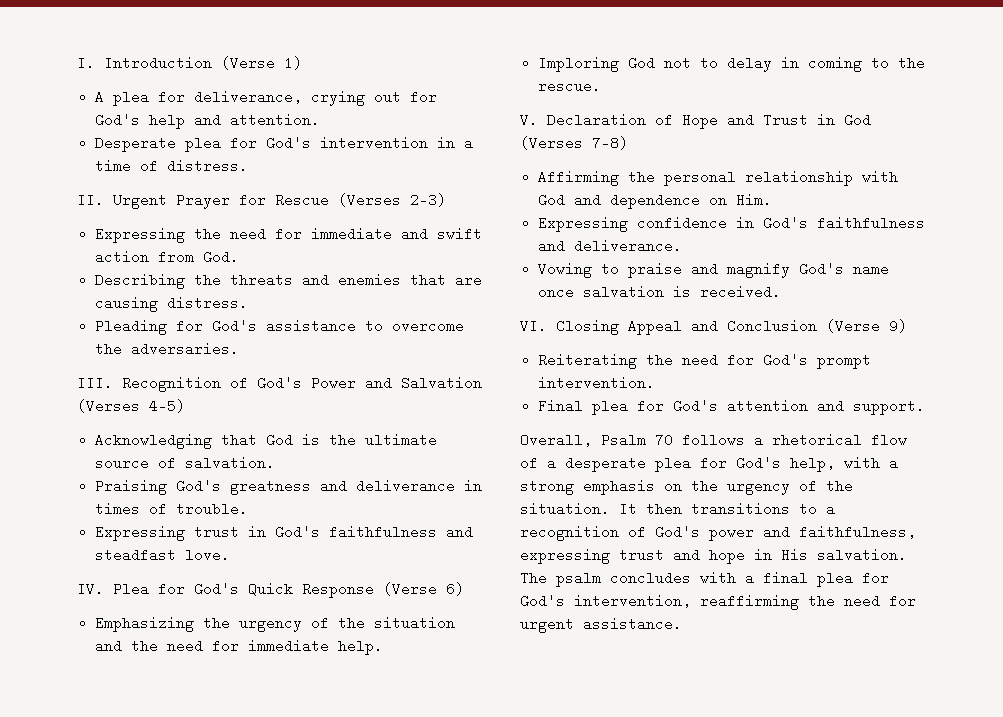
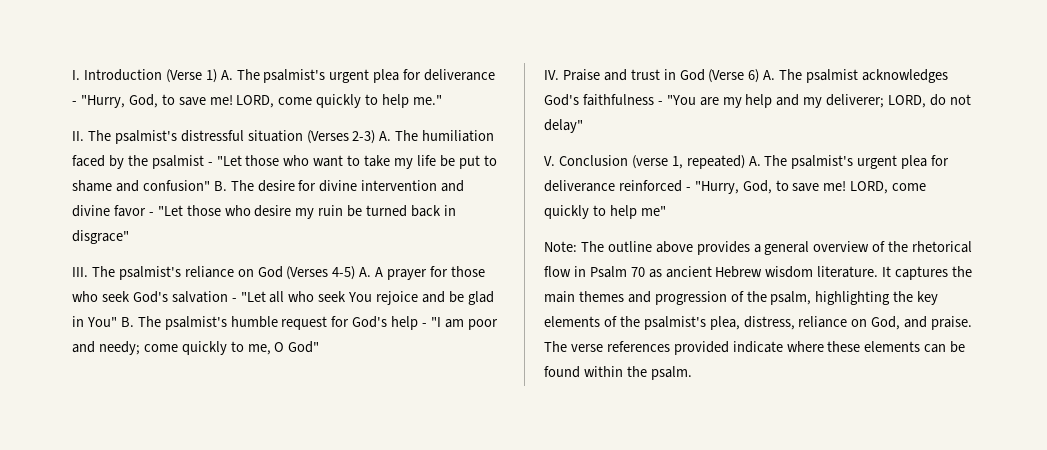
[95,90,438,106] [95,113,321,129] [95,136,474,152] [95,159,249,173] [77,193,446,209] [95,227,483,243] [95,250,240,264] [95,273,483,289] [95,296,249,312] [95,319,465,335] [95,342,240,356] [77,376,482,392] [77,399,185,413] [95,433,438,449] [95,456,276,470] [95,479,483,495] [95,502,249,516] [95,525,474,541] [95,548,231,562] [77,582,464,598] [95,616,456,632] [95,639,384,655] [538,56,926,72] [538,79,602,93] [520,113,871,129] [520,136,628,150] [538,170,899,186] [538,193,773,209] [538,216,926,232] [538,239,683,253] [538,262,890,278] [538,285,782,299] [520,319,907,335] [538,353,872,369] [538,376,656,390] [538,399,926,415] [520,433,907,447] [520,456,898,472] [520,479,853,495] [520,502,835,516] [520,525,916,541] [520,548,907,564] [520,571,889,587] [520,594,916,610] [520,617,682,633] // A plea for deliverance, crying out for God's help and attention. // Desperate plea for God's intervention in a time of distress. // II. Urgent Prayer for Rescue (Verses 2-3) // Expressing the need for immediate and swift action from God. // Describing the threats and enemies that are causing distress. // Pleading for God's assistance to overcome the adversaries. // III. Recognition of God's Power and Salvation (Verses 4-5) // Acknowledging that God is the ultimate source of salvation. // Praising God's greatness and deliverance in times of trouble. // Expressing trust in God's faithfulness and steadfast love. // IV. Plea for God's Quick Response (Verse 6) // Emphasizing the urgency of the situation and the need for immediate help. // Imploring God not to delay in coming to the rescue. // V. Declaration of Hope and Trust in God (Verses 7-8) // Affirming the personal relationship with God and dependence on Him. // Expressing confidence in God's faithfulness and deliverance. // Vowing to praise and magnify God's name once salvation is received. // VI. Closing Appeal and Conclusion (Verse 9) // Reiterating the need for God's prompt intervention. // Final plea for God's attention and support. // Overall, Psalm 70 follows a rhetorical flow of a desperate plea for God's help, with a strong emphasis on the urgency of the situation. It then transitions to a recognition of God's power and faithfulness, expressing trust and hope in His salvation. The psalm concludes with a final plea for God's intervention, reaffirming the need for urgent assistance. -> [220,69,496,83] [72,94,443,108] [72,130,495,144] [72,155,497,169] [72,180,465,192] [72,205,456,219] [72,230,129,244] [72,266,485,280] [72,291,494,305] [72,316,498,330] [72,341,320,355] [544,69,949,83] [544,94,971,108] [544,119,583,133] [544,155,950,169] [544,180,927,194] [544,205,666,219] [544,241,973,255] [544,266,973,280] [544,291,939,305] [544,316,973,330] [544,341,966,355] [544,366,692,380] A. The psalmist's urgent plea for deliverance - "Hurry, God, to save me! LORD, come quickly to help me." // II. The psalmist's distressful situation (Verses 2-3) A. The humiliation faced by the psalmist - "Let those who want to take my life be put to shame and confusion" B. The desire for divine intervention and divine favor - "Let those who desire my ruin be turned back in disgrace" // III. The psalmist's reliance on God (Verses 4-5) A. A prayer for those who seek God's salvation - "Let all who seek You rejoice and be glad in You" B. The psalmist's humble request for God's help - "I am poor and needy; come quickly to me, O God" // IV. Praise and trust in God (Verse 6) A. The psalmist acknowledges God's faithfulness - "You are my help and my deliverer; LORD, do not delay" // V. Conclusion (verse 1, repeated) A. The psalmist's urgent plea for deliverance reinforced - "Hurry, God, to save me! LORD, come quickly to help me" // Note: The outline above provides a general overview of the rhetorical flow in Psalm 70 as ancient Hebrew wisdom literature. It captures the main themes and progression of the psalm, highlighting the key elements of the psalmist's plea, distress, reliance on God, and praise. The verse references provided indicate where these elements can be found within the psalm.

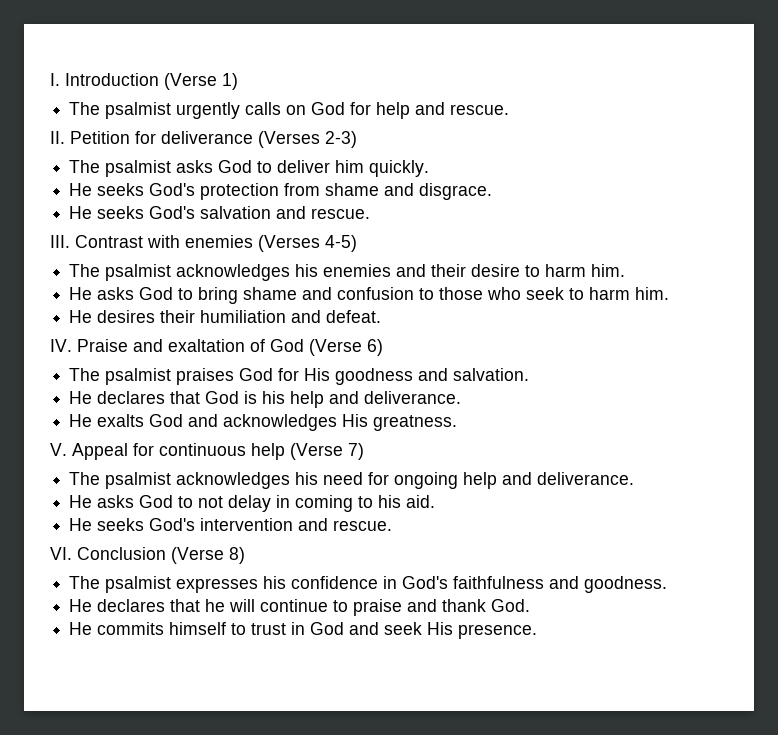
[220,69,496,83] [72,94,443,108] [72,130,495,144] [72,155,497,169] [72,180,465,192] [72,205,456,219] [72,230,129,244] [72,266,485,280] [72,291,494,305] [72,316,498,330] [72,341,320,355] [544,69,949,83] [544,94,971,108] [544,119,583,133] [544,155,950,169] [544,180,927,194] [544,205,666,219] [544,241,973,255] [544,266,973,280] [544,291,939,305] [544,316,973,330] [544,341,966,355] [544,366,692,380] A. The psalmist's urgent plea for deliverance - "Hurry, God, to save me! LORD, come quickly to help me." // II. The psalmist's distressful situation (Verses 2-3) A. The humiliation faced by the psalmist - "Let those who want to take my life be put to shame and confusion" B. The desire for divine intervention and divine favor - "Let those who desire my ruin be turned back in disgrace" // III. The psalmist's reliance on God (Verses 4-5) A. A prayer for those who seek God's salvation - "Let all who seek You rejoice and be glad in You" B. The psalmist's humble request for God's help - "I am poor and needy; come quickly to me, O God" // IV. Praise and trust in God (Verse 6) A. The psalmist acknowledges God's faithfulness - "You are my help and my deliverer; LORD, do not delay" // V. Conclusion (verse 1, repeated) A. The psalmist's urgent plea for deliverance reinforced - "Hurry, God, to save me! LORD, come quickly to help me" // Note: The outline above provides a general overview of the rhetorical flow in Psalm 70 as ancient Hebrew wisdom literature. It captures the main themes and progression of the psalm, highlighting the key elements of the psalmist's plea, distress, reliance on God, and praise. The verse references provided indicate where these elements can be found within the psalm. -> [69,102,510,119] [50,131,357,148] [69,160,430,177] [69,183,493,200] [69,206,371,219] [50,235,357,252] [69,264,626,281] [69,287,670,304] [69,310,382,323] [50,339,383,356] [69,368,530,385] [69,391,462,408] [69,414,458,431] [50,443,364,460] [69,472,635,489] [69,495,436,512] [69,518,393,531] [50,547,245,564] [69,576,668,593] [69,599,531,616] [69,622,538,639] // The psalmist urgently calls on God for help and rescue. // II. Petition for deliverance (Verses 2-3) // The psalmist asks God to deliver him quickly. // He seeks God's protection from shame and disgrace. // He seeks God's salvation and rescue. // III. Contrast with enemies (Verses 4-5) // The psalmist acknowledges his enemies and their desire to harm him. // He asks God to bring shame and confusion to those who seek to harm him. // He desires their humiliation and defeat. // IV. Praise and exaltation of God (Verse 6) // The psalmist praises God for His goodness and salvation. // He declares that God is his help and deliverance. // He exalts God and acknowledges His greatness. // V. Appeal for continuous help (Verse 7) // The psalmist acknowledges his need for ongoing help and deliverance. // He asks God to not delay in coming to his aid. // He seeks God's intervention and rescue. // VI. Conclusion (Verse 8) // The psalmist expresses his confidence in God's faithfulness and goodness. // He declares that he will continue to praise and thank God. // He commits himself to trust in God and seek His presence.

